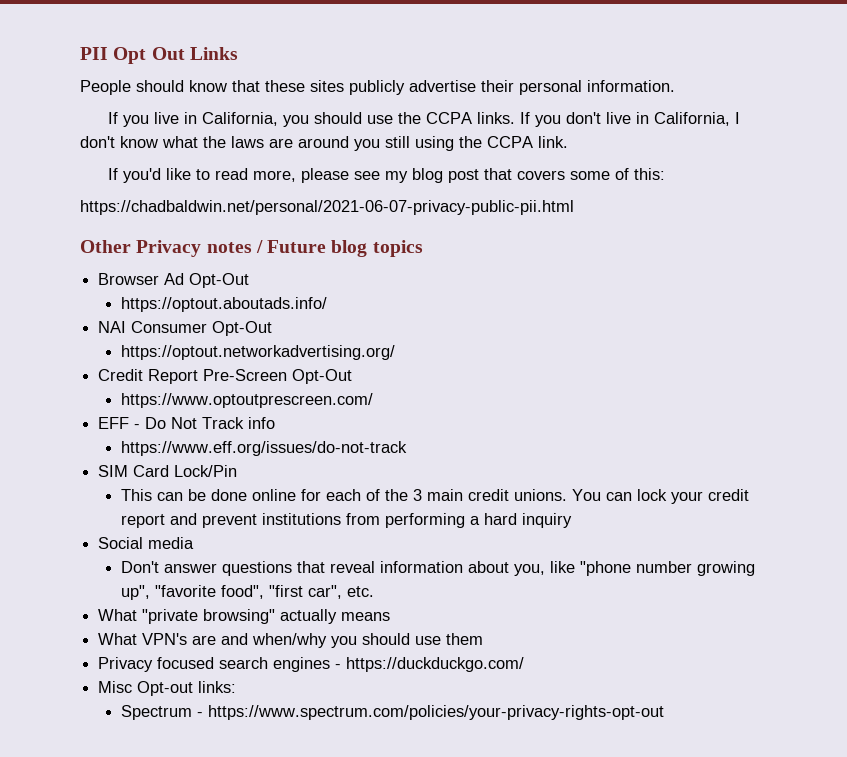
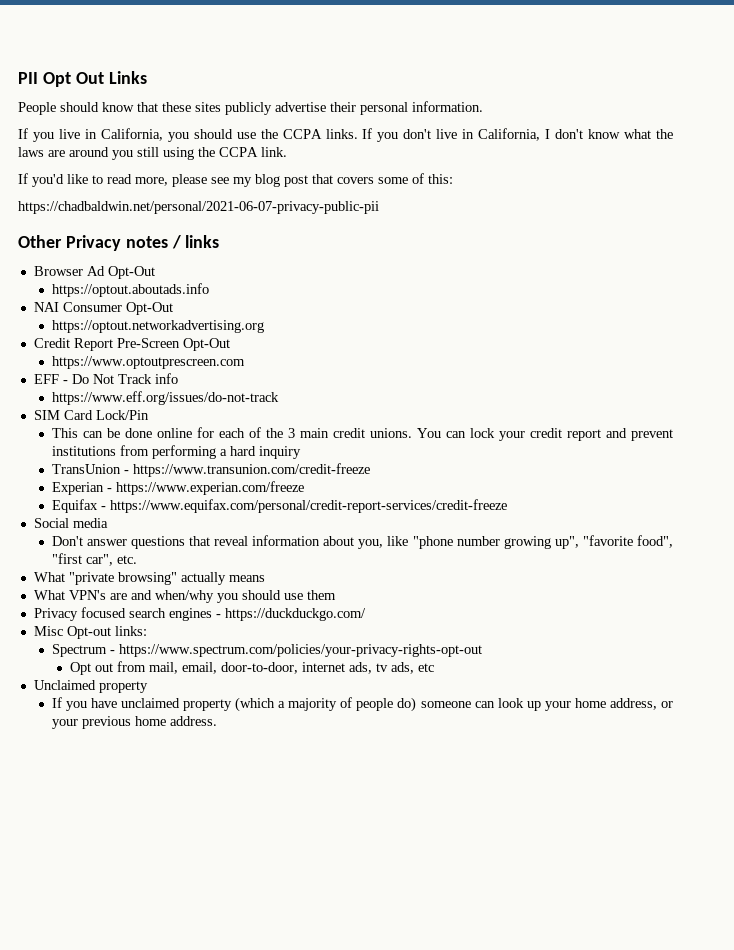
[80,200,574,215] https://chadbaldwin.net/personal/2021-06-07-privacy-public-pii.html -> [18,201,379,214] https://chadbaldwin.net/personal/2021-06-07-privacy-public-pii
[267,240,423,257] Future blog topics -> [185,235,220,248] links
[121,297,328,312] https://optout.aboutads.info/ -> [51,283,209,297] https://optout.aboutads.info
[121,345,396,360] https://optout.networkadvertising.org/ -> [51,320,264,333] https://optout.networkadvertising.org
[121,393,374,408] https://www.optoutprescreen.com/ -> [51,356,245,369] https://www.optoutprescreen.com
(573, 520) none -> [51,463,370,477] [51,481,304,495] [51,499,507,513] // TransUnion - https://www.transunion.com/credit-freeze // Experian - https://www.experian.com/freeze // Equifax - https://www.equifax.com/personal/credit-report-services/credit-freeze
(665, 712) none -> [69,661,434,675] [33,680,148,693] [51,697,673,712] [51,716,217,729] // Opt out from mail, email, door-to-door, internet ads, tv ads, etc // Unclaimed property // If you have unclaimed property (which a majority of people do) someone can look up your home address, or your previous home address.

